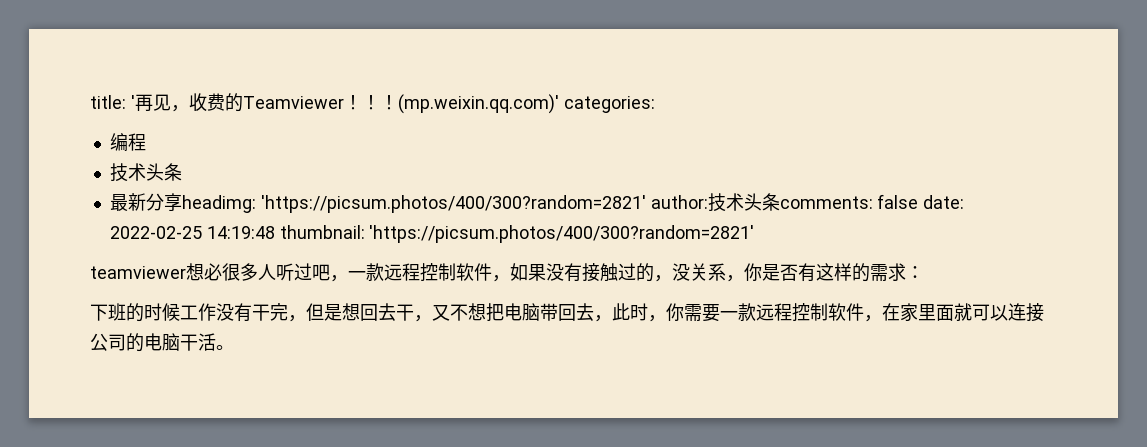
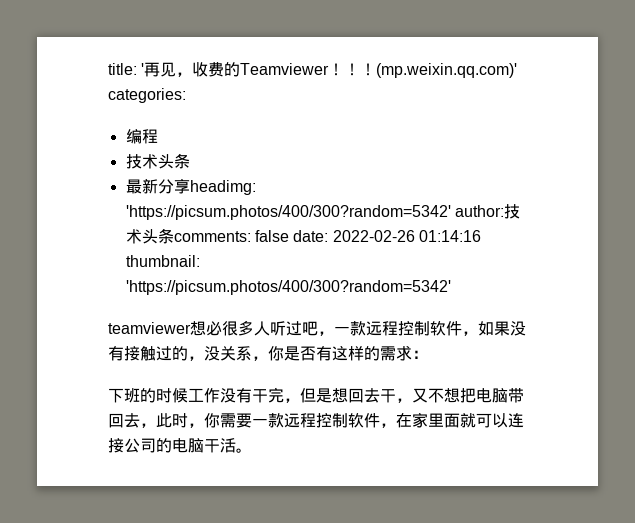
[260,195,646,213] 'https://picsum.photos/400/300?random=2821' -> [125,205,451,220] 'https://picsum.photos/400/300?random=5342'
[109,225,755,243] 2022-02-25 14:19:48 thumbnail: 'https://picsum.photos/400/300?random=2821' -> [332,230,481,242] [125,255,200,267] [125,280,451,295] 2022-02-26 01:14:16 thumbnail: 'https://picsum.photos/400/300?random=5342'

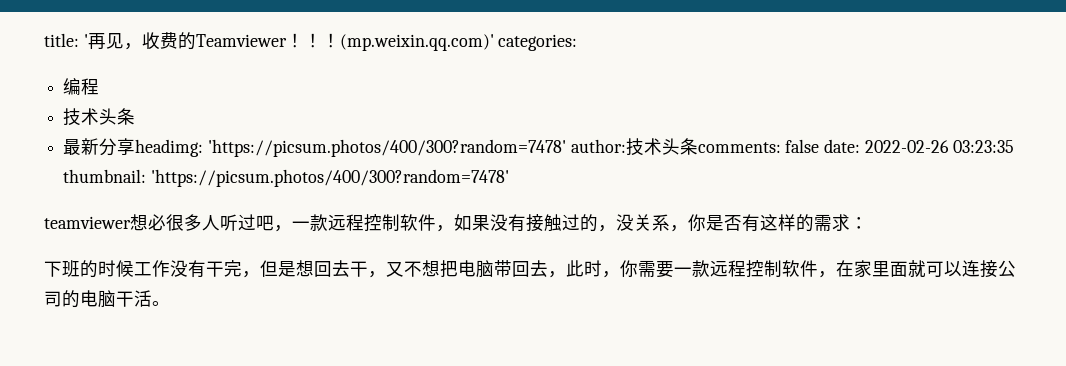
[125,205,451,220] 'https://picsum.photos/400/300?random=5342' -> [207,139,566,157] 'https://picsum.photos/400/300?random=7478'
[418,230,481,242] [125,255,200,267] [125,280,451,295] 01:14:16 thumbnail: 'https://picsum.photos/400/300?random=5342' -> [952,140,1014,153] [63,169,509,187] 03:23:35 thumbnail: 'https://picsum.photos/400/300?random=7478'

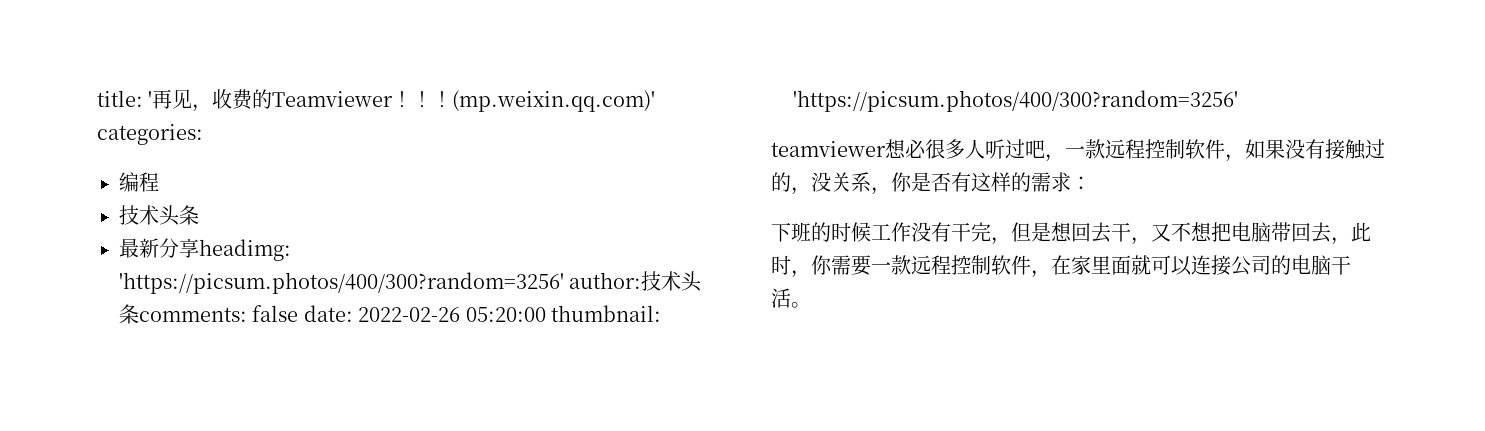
[207,139,566,157] 'https://picsum.photos/400/300?random=7478' -> [119,272,564,294] 'https://picsum.photos/400/300?random=3256'
[952,140,1014,153] [63,169,509,187] 03:23:35 thumbnail: 'https://picsum.photos/400/300?random=7478' -> [465,305,661,322] [793,90,1238,112] 05:20:00 thumbnail: 'https://picsum.photos/400/300?random=3256'

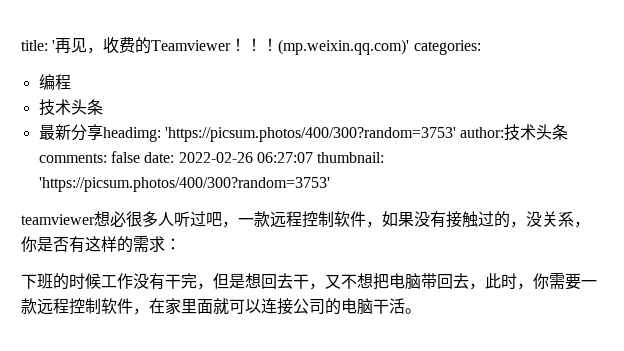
[119,272,564,294] 'https://picsum.photos/400/300?random=3256' -> [164,127,456,142] 'https://picsum.photos/400/300?random=3753'
[465,305,661,322] [793,90,1238,112] 05:20:00 thumbnail: 'https://picsum.photos/400/300?random=3256' -> [256,152,385,163] [38,177,330,192] 06:27:07 thumbnail: 'https://picsum.photos/400/300?random=3753'

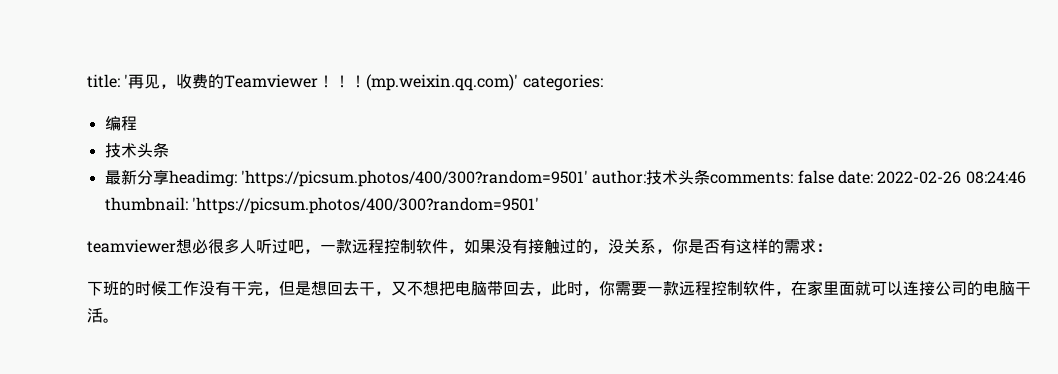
[164,127,456,142] 'https://picsum.photos/400/300?random=3753' -> [240,170,588,187] 'https://picsum.photos/400/300?random=9501'
[256,152,385,163] [38,177,330,192] 06:27:07 thumbnail: 'https://picsum.photos/400/300?random=3753' -> [965,171,1026,184] [104,197,539,214] 08:24:46 thumbnail: 'https://picsum.photos/400/300?random=9501'

